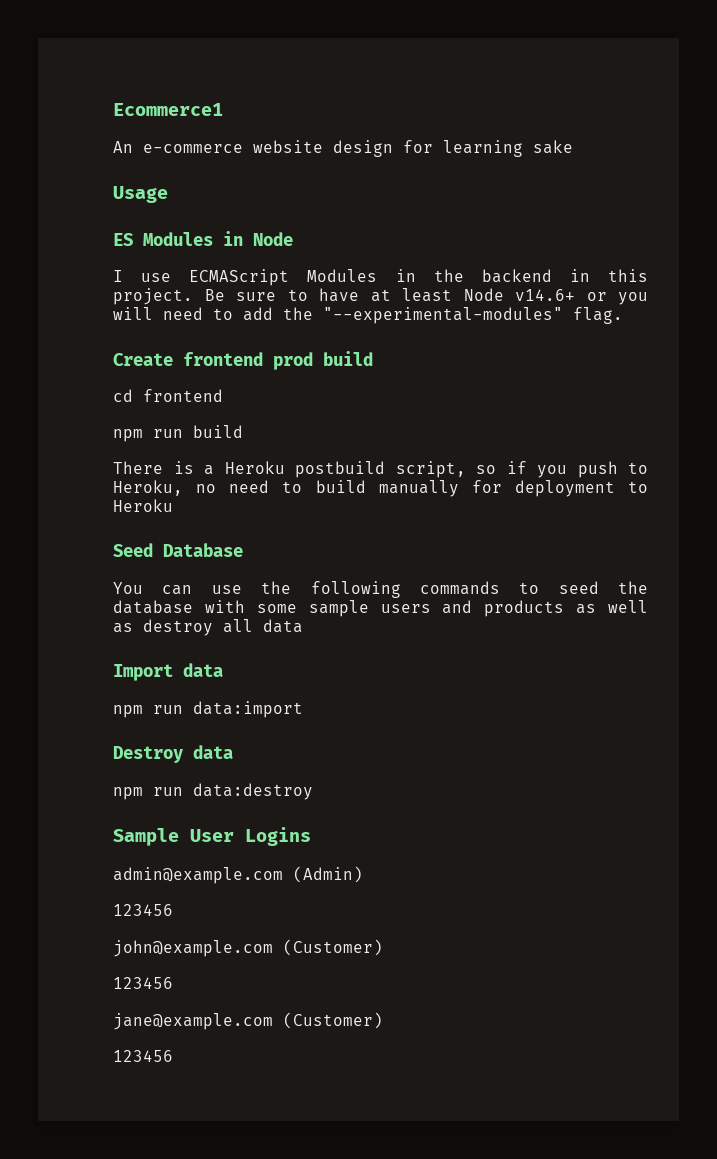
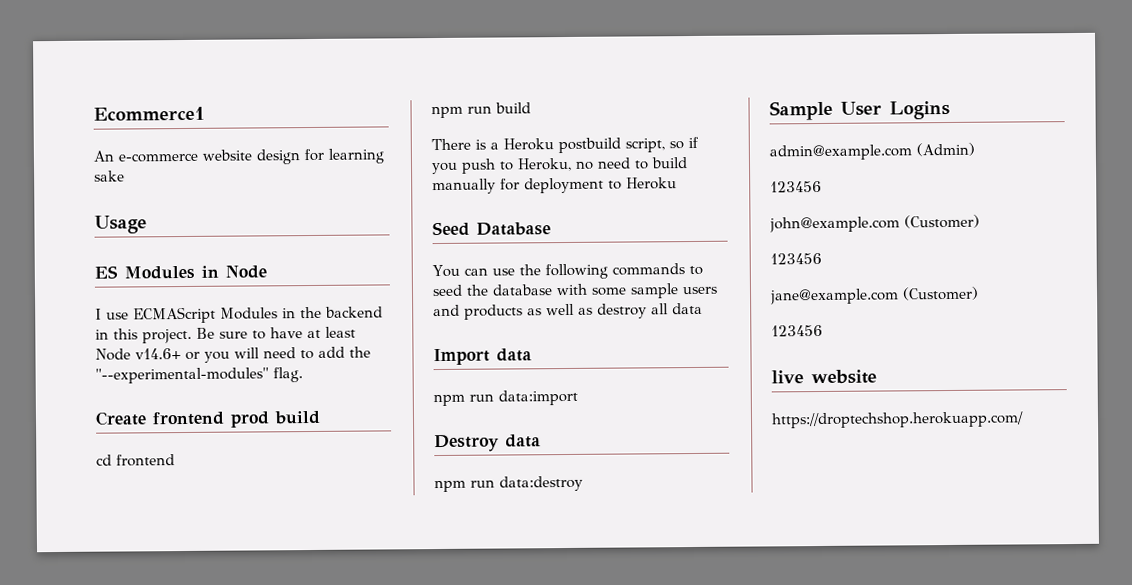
(173, 1056) none -> [771,369,877,385] [771,411,1024,429] // live website // https://droptechshop.herokuapp.com/

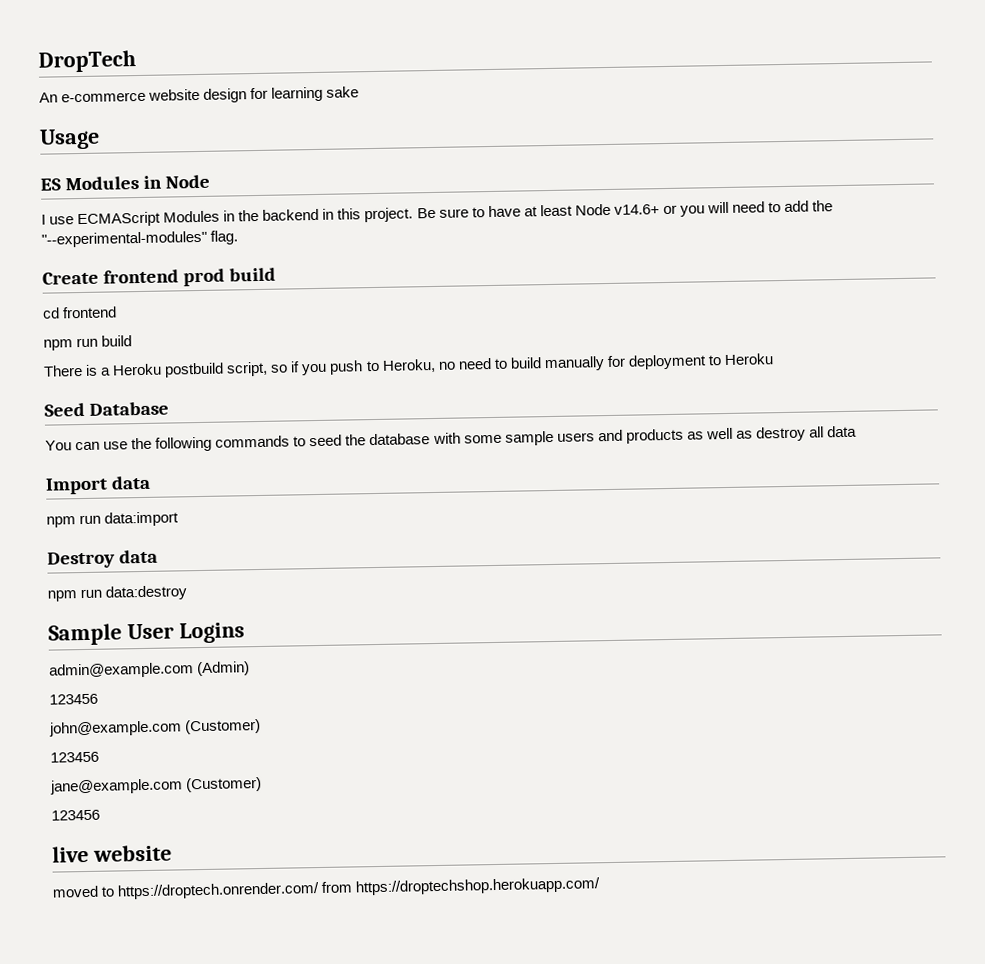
[93,106,205,121] Ecommerce1 -> [38,50,136,73] DropTech
(877, 377) none -> [52,881,353,900] moved to https://droptech.onrender.com/ from

